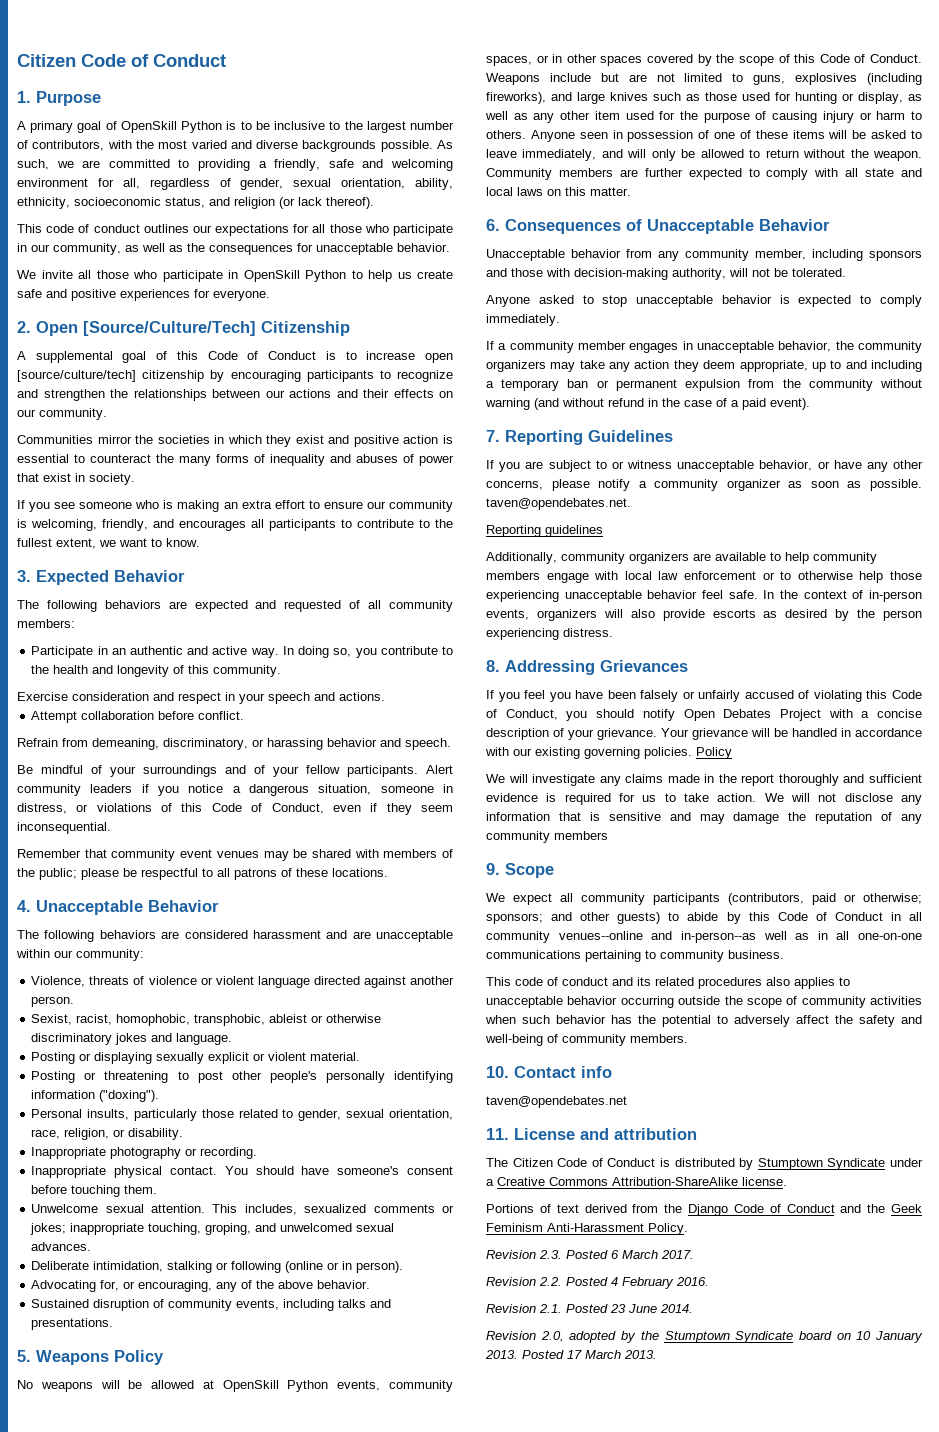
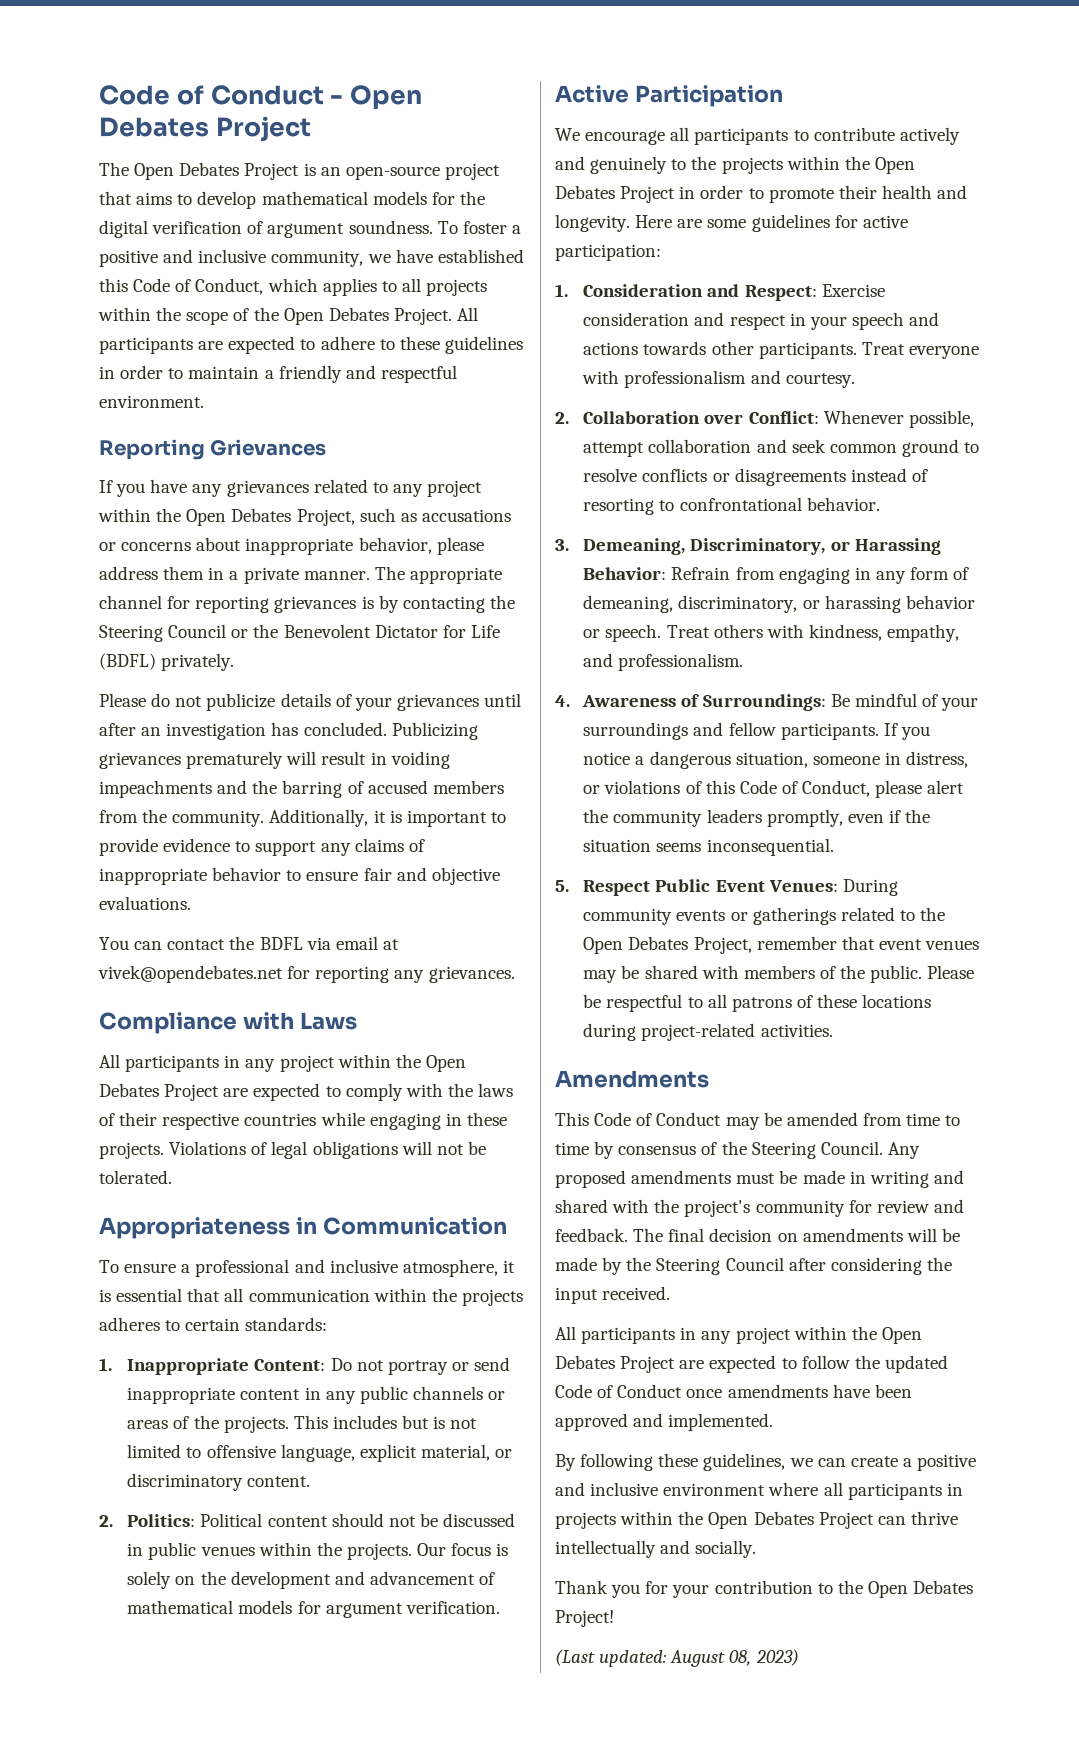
[17,54,226,67] [17,91,101,106] [17,121,454,133] [17,140,454,152] [17,159,454,171] [17,178,453,190] [17,197,374,209] [17,224,454,236] [17,243,450,255] [17,270,453,282] [17,289,270,301] [17,321,350,336] [17,351,453,363] [17,370,454,382] [17,389,453,401] [17,408,107,420] [17,435,454,447] [17,454,454,466] [17,473,135,485] [17,500,454,512] [17,519,453,531] [17,538,200,549] [17,570,185,585] [17,600,454,612] [17,619,75,628] [31,646,454,658] [31,665,282,677] Citizen Code of Conduct // 1. Purpose // A primary goal of OpenSkill Python is to be inclusive to the largest number of contributors, with the most varied and diverse backgrounds possible. As such, we are committed to providing a friendly, safe and welcoming environment for all, regardless of gender, sexual orientation, ability, ethnicity, socioeconomic status, and religion (or lack thereof). // This code of conduct outlines our expectations for all those who participate in our community, as well as the consequences for unacceptable behavior. // We invite all those who participate in OpenSkill Python to help us create safe and positive experiences for everyone. // 2. Open [Source/Culture/Tech] Citizenship // A supplemental goal of this Code of Conduct is to increase open [source/culture/tech] citizenship by encouraging participants to recognize and strengthen the relationships between our actions and their effects on our community. // Communities mirror the societies in which they exist and positive action is essential to counteract the many forms of inequality and abuses of power that exist in society. // If you see someone who is making an extra effort to ensure our community is welcoming, friendly, and encourages all participants to contribute to the fullest extent, we want to know. // 3. Expected Behavior // The following behaviors are expected and requested of all community members: // Participate in an authentic and active way. In doing so, you contribute to the health and longevity of this community. // -> [99,85,422,109] [99,116,311,142] [99,162,500,180] [99,191,485,209] [99,220,521,238] [99,249,524,267] [99,278,488,296] [98,307,479,325] [99,336,523,354] [99,365,457,383] [99,395,204,408] [99,439,327,460] [99,479,483,497] [98,508,511,526] [99,537,484,555] [99,566,502,584] [99,595,515,613] [99,624,500,642] [99,653,235,671] [99,693,522,711] [99,722,478,740] [99,751,450,769] [99,780,504,798] [99,809,506,827] [99,838,425,856] [99,867,500,885] [99,896,191,910] [99,936,399,950] [98,965,515,983] [99,1012,357,1034] [99,1054,466,1072] [99,1083,514,1101] [99,1112,507,1130] [99,1141,486,1159] [99,1170,172,1184] [99,1217,507,1239] [99,1259,515,1277] [99,1288,523,1306] [99,1317,328,1331] [99,1357,511,1375] [127,1386,506,1404] [127,1415,478,1433] [127,1444,513,1462] [127,1473,311,1491] [99,1513,516,1527] [127,1542,509,1560] [127,1571,496,1589] [127,1600,500,1618] [555,85,783,107] [555,127,960,145] [555,156,915,174] [555,185,968,203] [555,214,908,232] [555,244,661,261] [555,284,817,301] Code of Conduct - Open Debates Project // The Open Debates Project is an open-source project that aims to develop mathematical models for the digital verification of argument soundness. To foster a positive and inclusive community, we have established this Code of Conduct, which applies to all projects within the scope of the Open Debates Project. All participants are expected to adhere to these guidelines in order to maintain a friendly and respectful environment. // Reporting Grievances // If you have any grievances related to any project within the Open Debates Project, such as accusations or concerns about inappropriate behavior, please address them in a private manner. The appropriate channel for reporting grievances is by contacting the Steering Council or the Benevolent Dictator for Life (BDFL) privately. // Please do not publicize details of your grievances until after an investigation has concluded. Publicizing grievances prematurely will result in voiding impeachments and the barring of accused members from the community. Additionally, it is important to provide evidence to support any claims of inappropriate behavior to ensure fair and objective evaluations. // You can contact the BDFL via email at vivek@opendebates.net for reporting any grievances. // Compliance with Laws // All participants in any project within the Open Debates Project are expected to comply with the laws of their respective countries while engaging in these projects. Violations of legal obligations will not be tolerated. // Appropriateness in Communication // To ensure a professional and inclusive atmosphere, it is essential that all communication within the projects adheres to certain standards: // 1. Inappropriate Content: Do not portray or send inappropriate content in any public channels or areas of the projects. This includes but is not limited to offensive language, explicit material, or discriminatory content. // 2. Politics: Political content should not be discussed in public venues within the projects. Our focus is solely on the development and advancement of mathematical models for argument verification. // Active Participation // We encourage all participants to contribute actively and genuinely to the projects within the Open Debates Project in order to promote their health and longevity. Here are some guidelines for active participation: // 1. Consideration and Respect:
[339,692,385,701] [31,711,245,723] [17,738,88,747] actions. // Attempt collaboration before conflict. // Refrain from -> [583,341,979,359] [582,370,855,388] [555,410,974,428] [583,439,980,457] [583,468,928,486] [583,497,880,515] [555,538,941,555] [583,567,970,584] actions towards other participants. Treat everyone with professionalism and courtesy. // 2. Collaboration over Conflict: Whenever possible, attempt collaboration and seek common ground to resolve conflicts or disagreements instead of resorting to confrontational behavior. // 3. Demeaning, Discriminatory, or Harassing Behavior: Refrain from engaging in any form of
[380,738,451,750] and speech. // -> [583,624,960,642] [583,653,744,671] [555,694,826,711] or speech. Treat others with kindness, empathy, and professionalism. // 4. Awareness of Surroundings:
[254,765,453,777] [17,784,149,796] of your fellow participants. Alert community leaders if -> [728,722,898,740] fellow participants. If
[332,803,454,815] [17,822,111,834] [17,849,176,861] even if they seem inconsequential. // Remember that community -> [875,780,965,798] [583,809,931,827] [583,838,834,856] [555,879,898,896] [583,907,946,925] [583,936,875,954] please alert the community leaders promptly, even if the situation seems inconsequential. // 5. Respect Public Event Venues: During community events or gatherings related to the Open Debates Project, remember that
[39,868,119,880] public; please -> [870,965,975,983] public. Please
[332,868,388,877] [17,900,219,915] [17,930,453,942] [16,949,144,961] [31,976,454,988] [31,996,75,1007] [31,1014,382,1026] [31,1033,233,1045] [31,1052,361,1064] [31,1071,453,1083] [31,1090,160,1102] [31,1109,453,1121] [31,1128,184,1140] [31,1147,258,1159] [31,1166,453,1178] [31,1185,158,1197] [31,1204,454,1215] [30,1223,395,1235] [31,1242,92,1251] [31,1261,404,1273] [31,1280,371,1292] [31,1299,392,1311] [31,1318,114,1330] [17,1350,164,1365] [17,1380,453,1392] [486,54,923,66] [486,73,922,85] [486,92,922,104] [485,111,922,123] [486,130,923,142] [486,149,922,161] [486,168,922,180] [486,187,631,196] [486,219,830,234] [486,249,922,261] [486,268,846,280] [486,295,922,307] [486,314,560,326] [486,341,922,353] [486,360,922,372] [486,379,922,391] [485,398,810,410] [486,430,673,445] [486,460,923,472] [486,479,922,491] [486,498,631,510] [486,525,603,537] [486,552,877,564] [486,571,923,583] [486,590,922,602] [486,609,922,621] [486,628,613,640] [486,660,688,675] [486,690,922,702] [486,709,922,721] [486,728,922,740] [485,747,732,759] [486,774,922,786] [486,793,922,805] [486,812,922,824] [486,831,608,843] [486,863,554,878] [486,893,922,905] [486,912,922,924] [486,931,922,943] [486,950,784,962] [486,977,850,989] [486,996,922,1008] [485,1015,922,1027] [485,1034,688,1046] [486,1066,612,1078] [486,1096,627,1108] [486,1128,697,1140] [486,1158,923,1170] [486,1177,787,1186] [486,1204,922,1216] [486,1223,688,1235] [486,1250,694,1259] [486,1277,709,1289] [486,1304,693,1313] [486,1331,923,1343] [485,1350,657,1359] locations. // 4. Unacceptable Behavior // The following behaviors are considered harassment and are unacceptable within our community: // Violence, threats of violence or violent language directed against another person. // Sexist, racist, homophobic, transphobic, ableist or otherwise discriminatory jokes and language. // Posting or displaying sexually explicit or violent material. // Posting or threatening to post other people's personally identifying information ("doxing"). // Personal insults, particularly those related to gender, sexual orientation, race, religion, or disability. // Inappropriate photography or recording. // Inappropriate physical contact. You should have someone's consent before touching them. // Unwelcome sexual attention. This includes, sexualized comments or jokes; inappropriate touching, groping, and unwelcomed sexual advances. // Deliberate intimidation, stalking or following (online or in person). // Advocating for, or encouraging, any of the above behavior. // Sustained disruption of community events, including talks and presentations. // 5. Weapons Policy // No weapons will be allowed at OpenSkill Python events, community spaces, or in other spaces covered by the scope of this Code of Conduct. Weapons include but are not limited to guns, explosives (including fireworks), and large knives such as those used for hunting or display, as well as any other item used for the purpose of causing injury or harm to others. Anyone seen in possession of one of these items will be asked to leave immediately, and will only be allowed to return without the weapon. Community members are further expected to comply with all state and local laws on this matter. // 6. Consequences of Unacceptable Behavior // Unacceptable behavior from any community member, including sponsors and those with decision-making authority, will not be tolerated. // Anyone asked to stop unacceptable behavior is expected to comply immediately. // If a community member engages in unacceptable behavior, the community organizers may take any action they deem appropriate, up to and including a temporary ban or permanent expulsion from the community without warning (and without refund in the case of a paid event). // 7. Reporting Guidelines // If you are subject to or witness unacceptable behavior, or have any other concerns, please notify a community organizer as soon as possible. taven@opendebates.net. // Reporting guidelines // Additionally, community organizers are available to help community members engage with local law enforcement or to otherwise help those experiencing unacceptable behavior feel safe. In the context of in-person events, organizers will also provide escorts as desired by the person experiencing distress. // 8. Addressing Grievances // If you feel you have been falsely or unfairly accused of violating this Code of Conduct, you should notify Open Debates Project with a concise description of your grievance. Your grievance will be handled in accordance with our existing governing policies. Policy // We will investigate any claims made in the report thoroughly and sufficient evidence is required for us to take action. We will not disclose any information that is sensitive and may damage the reputation of any community members // 9. Scope // We expect all community participants (contributors, paid or otherwise; sponsors; and other guests) to abide by this Code of Conduct in all community venues--online and in-person--as well as in all one-on-one communications pertaining to community business. // This code of conduct and its related procedures also applies to unacceptable behavior occurring outside the scope of community activities when such behavior has the potential to adversely affect the safety and well-being of community members. // 10. Contact info // taven@opendebates.net // 11. License and attribution // The Citizen Code of Conduct is distributed by Stumptown Syndicate under a Creative Commons Attribution-ShareAlike license. // Portions of text derived from the Django Code of Conduct and the Geek Feminism Anti-Harassment Policy. // Revision 2.3. Posted 6 March 2017. // Revision 2.2. Posted 4 February 2016. // Revision 2.1. Posted 23 June 2014. // Revision 2.0, adopted by the Stumptown Syndicate board on 10 January 2013. Posted 17 March 2013. -> [862,994,932,1008] [583,1023,833,1041] [555,1070,709,1088] [555,1112,961,1130] [555,1141,920,1159] [555,1170,964,1188] [555,1199,964,1217] [555,1228,960,1242] [555,1257,952,1275] [555,1286,671,1304] [555,1326,922,1344] [555,1355,948,1373] [555,1384,912,1398] [555,1413,774,1431] [555,1453,977,1471] [555,1482,963,1500] [555,1511,958,1529] [555,1540,757,1558] [555,1580,974,1598] [555,1610,614,1627] [555,1649,799,1667] locations during project-related activities. // Amendments // This Code of Conduct may be amended from time to time by consensus of the Steering Council. Any proposed amendments must be made in writing and shared with the project's community for review and feedback. The final decision on amendments will be made by the Steering Council after considering the input received. // All participants in any project within the Open Debates Project are expected to follow the updated Code of Conduct once amendments have been approved and implemented. // By following these guidelines, we can create a positive and inclusive environment where all participants in projects within the Open Debates Project can thrive intellectually and socially. // Thank you for your contribution to the Open Debates Project! // (Last updated: August 08, 2023)

